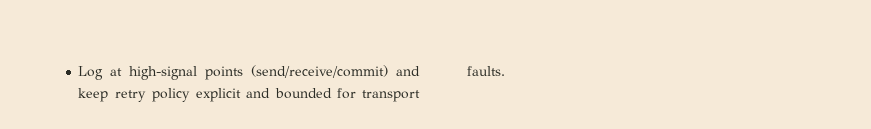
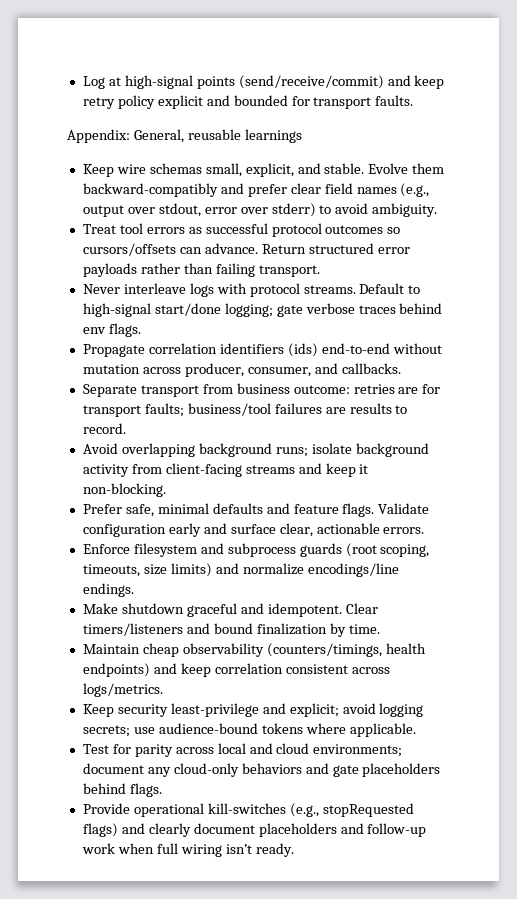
(506, 71) none -> [67,129,302,143] [82,163,445,177] [82,183,430,197] [82,203,438,217] [82,223,401,237] [82,243,410,256] [82,263,320,277] [82,283,421,297] [82,303,443,317] [82,323,141,337] [82,343,442,357] [82,363,401,377] [82,383,441,397] [82,403,408,417] [82,423,126,434] [82,443,429,457] [82,463,369,477] [82,483,166,497] [82,503,430,517] [82,523,425,537] [82,543,430,557] [82,563,399,577] [82,583,134,597] [82,603,378,617] [82,623,380,637] [82,643,426,657] [82,663,390,677] [82,683,163,697] [82,703,424,717] [82,723,416,737] [82,743,403,757] [82,763,441,777] [82,783,162,797] [82,803,414,817] [82,823,427,837] [81,843,294,857] // Appendix: General, reusable learnings // Keep wire schemas small, explicit, and stable. Evolve them backward-compatibly and prefer clear field names (e.g., output over stdout, error over stderr) to avoid ambiguity. // Treat tool errors as successful protocol outcomes so cursors/offsets can advance. Return structured error payloads rather than failing transport. // Never interleave logs with protocol streams. Default to high-signal start/done logging; gate verbose traces behind env flags. // Propagate correlation identifiers (ids) end-to-end without mutation across producer, consumer, and callbacks. // Separate transport from business outcome: retries are for transport faults; business/tool failures are results to record. // Avoid overlapping background runs; isolate background activity from client-facing streams and keep it non-blocking. // Prefer safe, minimal defaults and feature flags. Validate configuration early and surface clear, actionable errors. // Enforce filesystem and subprocess guards (root scoping, timeouts, size limits) and normalize encodings/line endings. // Make shutdown graceful and idempotent. Clear timers/listeners and bound finalization by time. // Maintain cheap observability (counters/timings, health endpoints) and keep correlation consistent across logs/metrics. // Keep security least-privilege and explicit; avoid logging secrets; use audience-bound tokens where applicable. // Test for parity across local and cloud environments; document any cloud-only behaviors and gate placeholders behind flags. // Provide operational kill-switches (e.g., stopRequested flags) and clearly document placeholders and follow-up work when full wiring isn’t ready.

